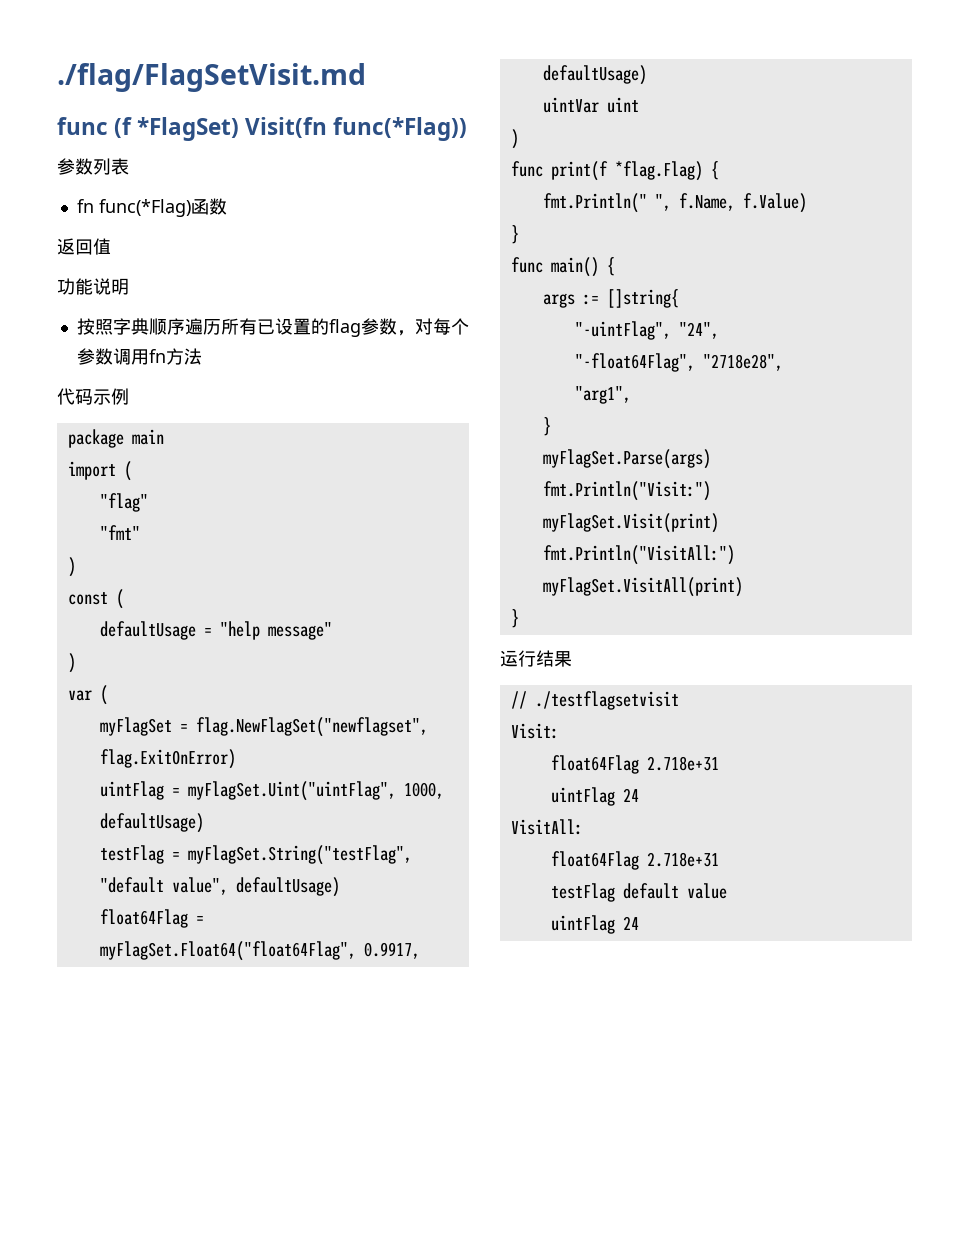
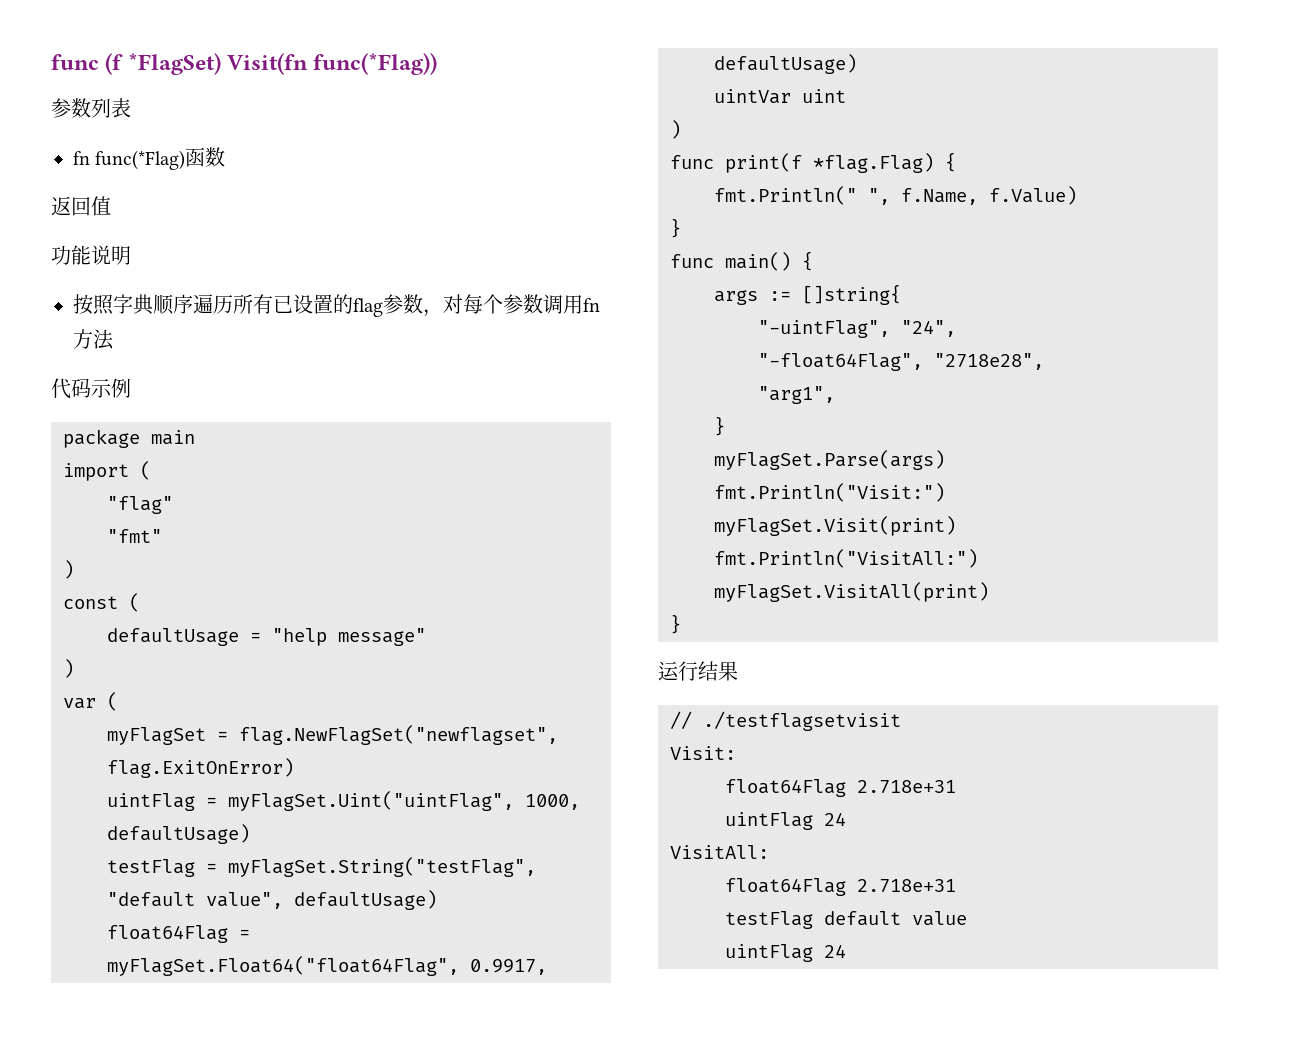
[57,63,366,92] ./flag/FlagSetVisit.md // -> (51, 62) none

